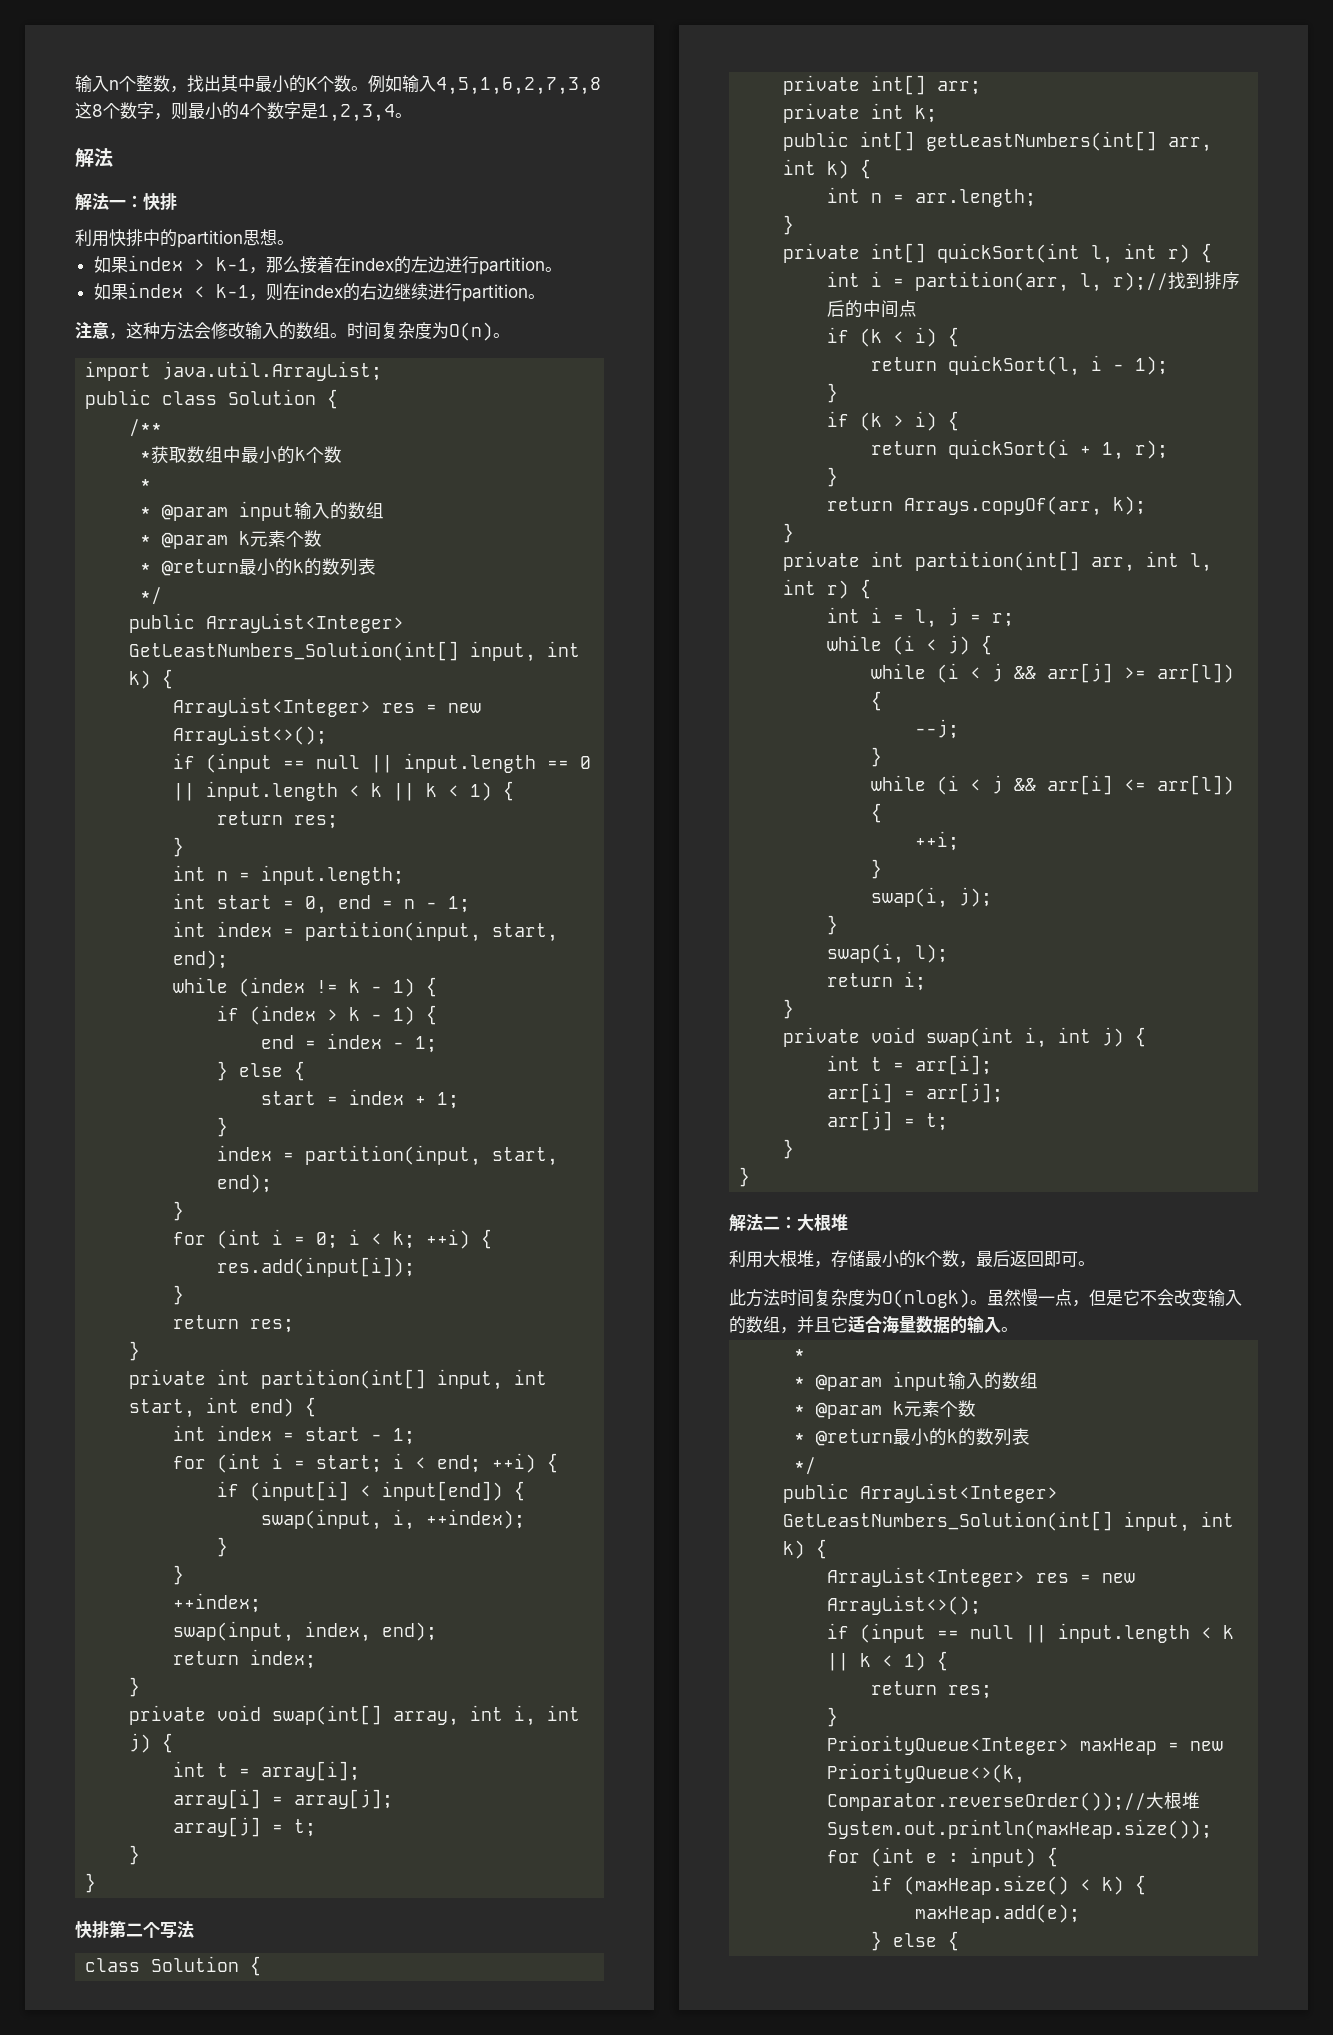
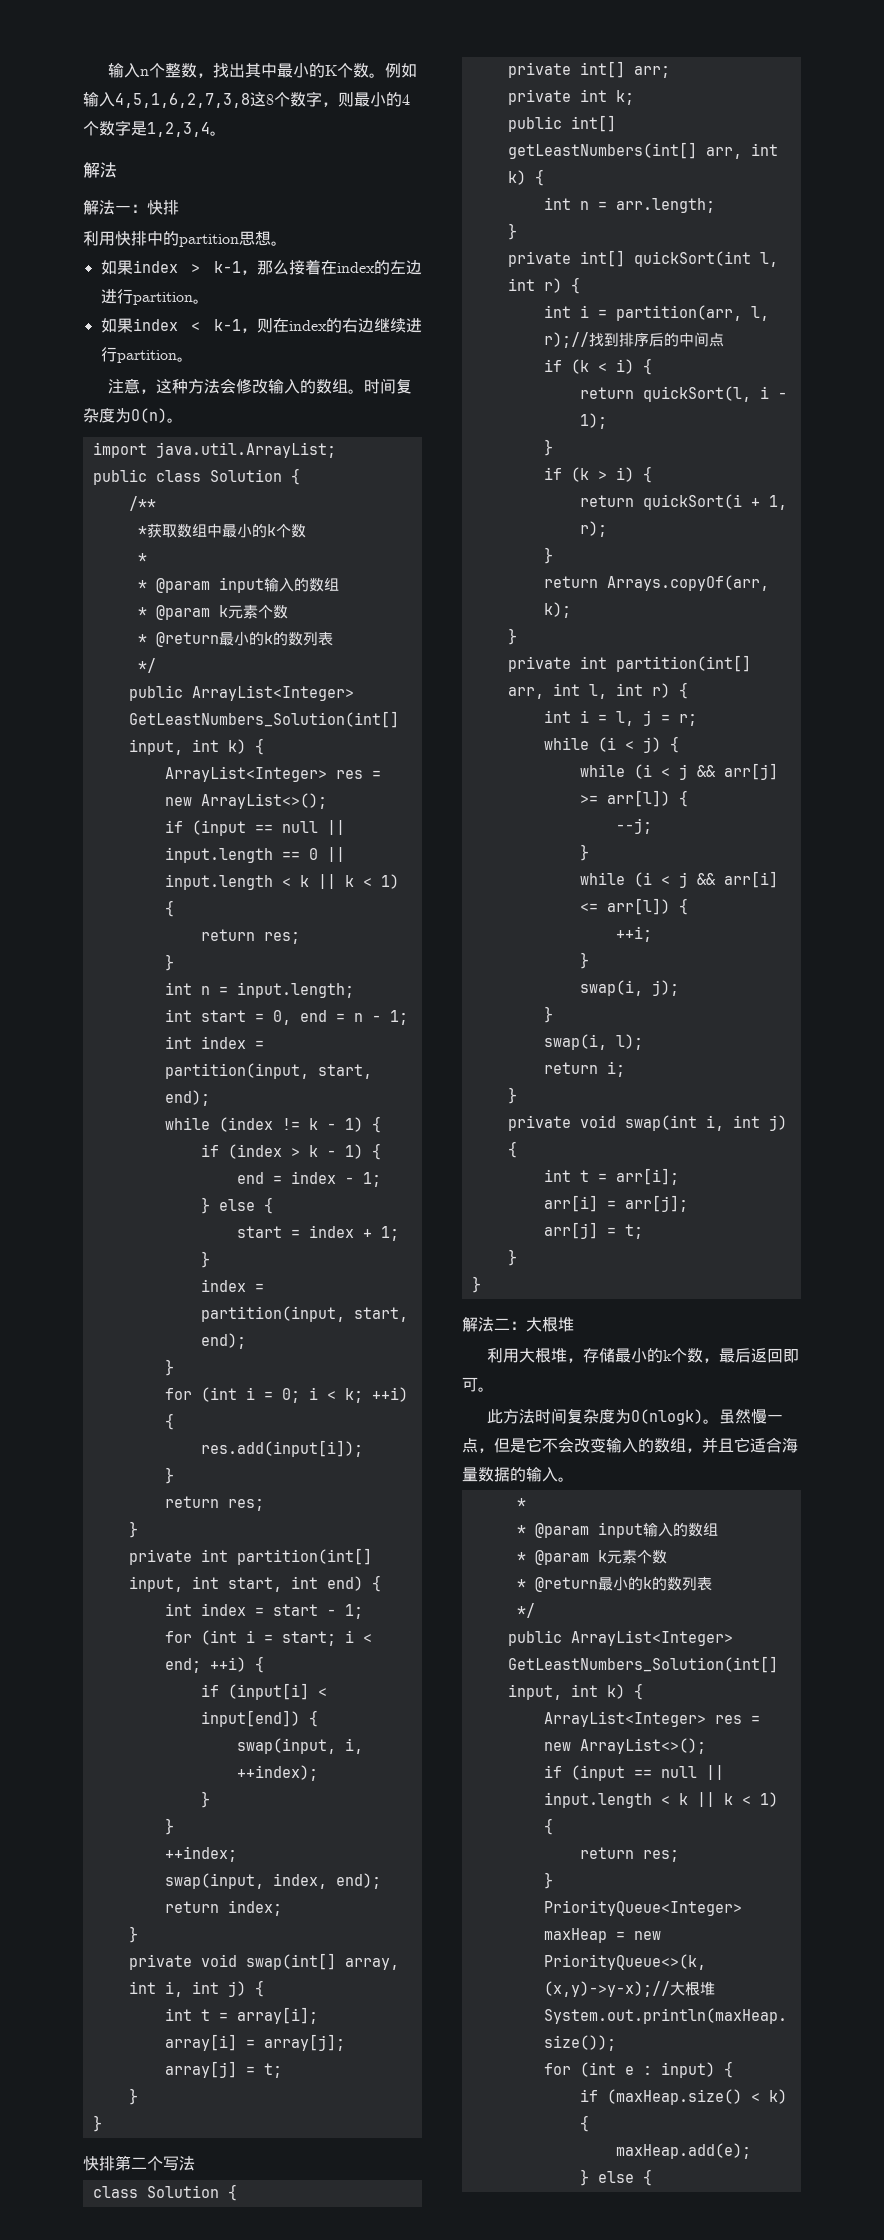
[827,1792,1147,1811] Comparator.reverseOrder());// -> [543,1981,670,1997] (x,y)->y-x);//

